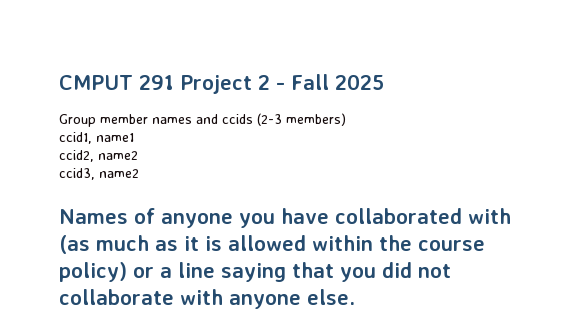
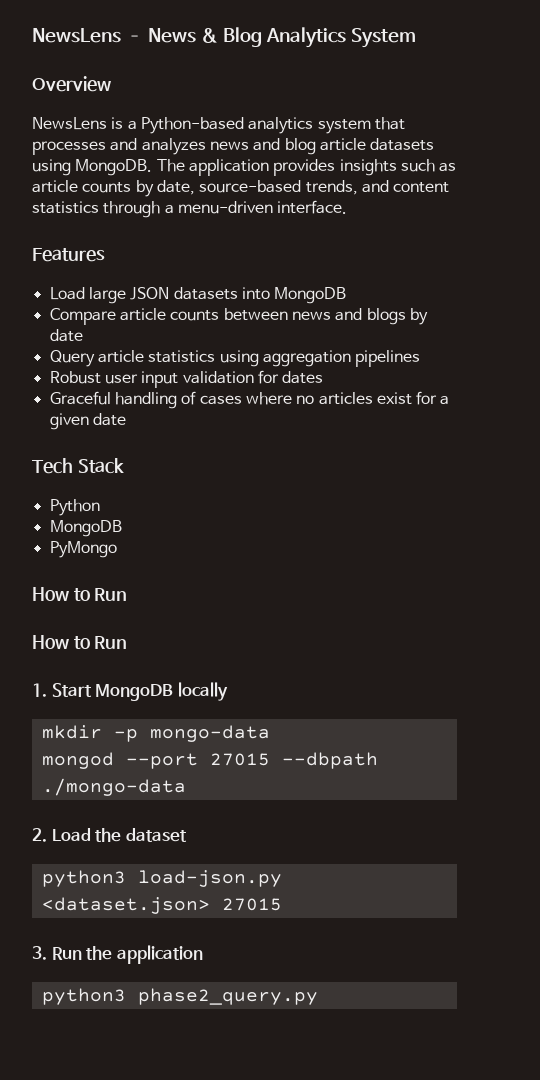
[59,74,384,94] [59,113,346,127] [59,132,134,144] [59,150,138,162] [59,168,139,180] [59,208,511,228] [59,235,485,254] [59,262,451,282] [59,289,355,309] CMPUT 291 Project 2 - Fall 2025 // Group member names and ccids (2-3 members) // ccid1, name1 // ccid2, name2 // ccid3, name2 // Names of anyone you have collaborated with (as much as it is allowed within the course policy) or a line saying that you did not collaborate with anyone else. -> [32,27,416,48] [32,76,111,92] [32,117,405,134] [32,138,435,155] [32,159,457,176] [32,180,450,197] [32,200,348,218] [32,248,105,262] [49,287,347,304] [49,308,428,325] [49,329,83,342] [49,350,421,367] [49,370,324,388] [49,391,450,409] [49,413,126,430] [32,458,124,474] [49,499,100,516] [49,520,122,537] [49,541,117,558] [32,587,128,601] [32,635,128,649] [32,682,228,701] [41,725,270,742] [41,752,378,769] [41,778,186,796] [32,828,187,842] [41,870,282,887] [41,897,282,914] [32,945,203,964] [41,988,318,1005] NewsLens – News & Blog Analytics System // Overview // NewsLens is a Python-based analytics system that processes and analyzes news and blog article datasets using MongoDB. The application provides insights such as article counts by date, source-based trends, and content statistics through a menu-driven interface. // Features // Load large JSON datasets into MongoDB // Compare article counts between news and blogs by date // Query article statistics using aggregation pipelines // Robust user input validation for dates // Graceful handling of cases where no articles exist for a given date // Tech Stack // Python // MongoDB // PyMongo // How to Run // How to Run // 1. Start MongoDB locally // mkdir -p mongo-data // mongod --port 27015 --dbpath ./mongo-data // 2. Load the dataset // python3 load-json.py <dataset.json> 27015 // 3. Run the application // python3 phase2_query.py

